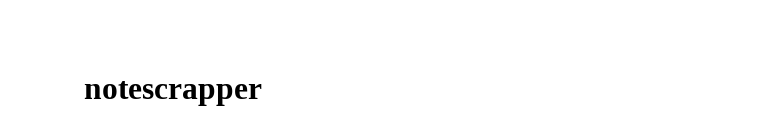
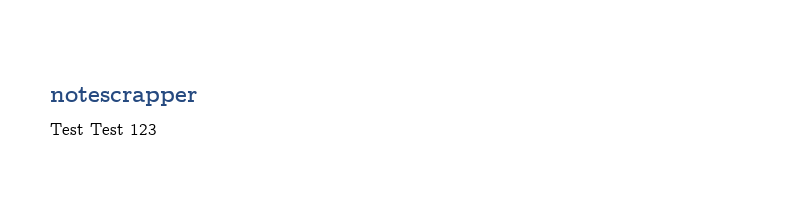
(262, 93) none -> [50,123,157,135] // Test Test 123

